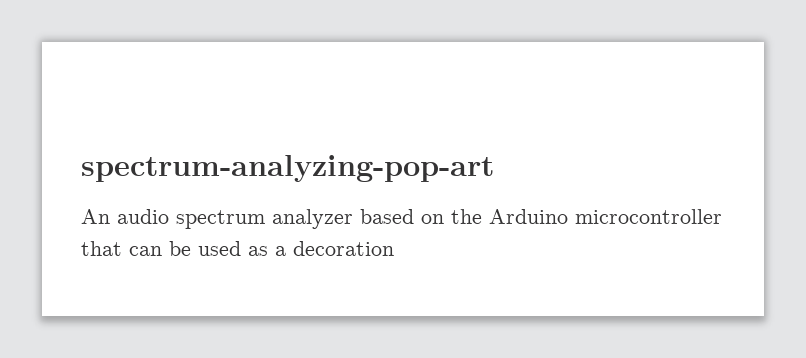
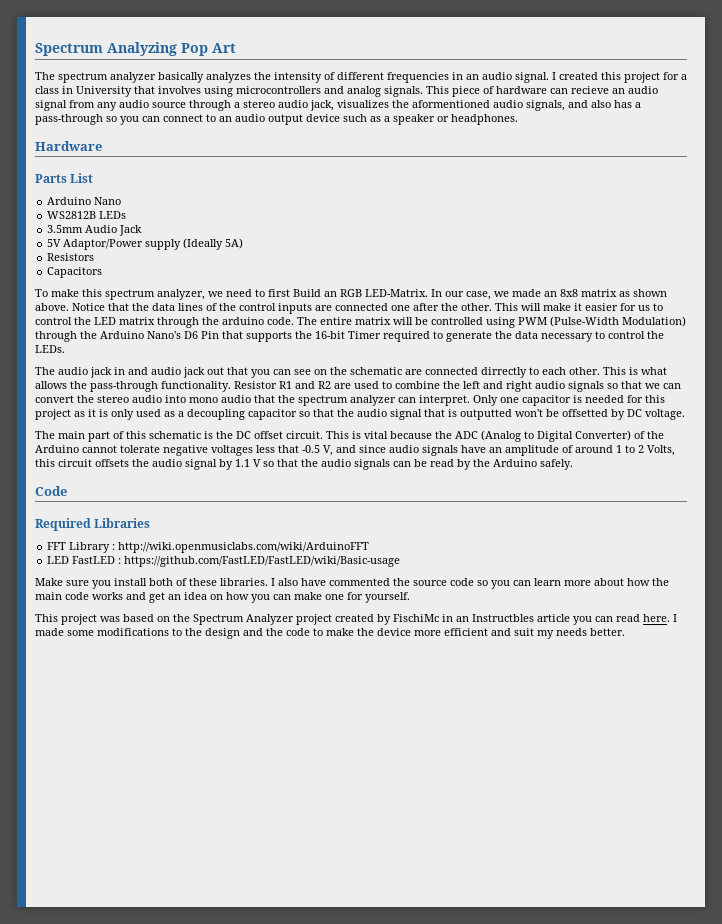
[81,155,494,182] [81,209,722,229] [81,241,394,256] spectrum-analyzing-pop-art // An audio spectrum analyzer based on the Arduino microcontroller that can be used as a decoration -> [35,42,236,56] [35,72,687,83] [35,86,658,97] [35,100,641,111] [35,114,518,125] [35,141,102,151] [35,173,94,183] [47,197,122,205] [47,211,127,219] [47,225,143,236] [47,238,244,250] [47,253,95,261] [47,267,103,278] [35,289,667,300] [35,303,663,314] [35,316,686,328] [35,331,664,342] [35,345,65,353] [35,367,667,378] [35,381,681,392] [35,395,665,406] [35,409,685,420] [35,430,664,442] [35,445,675,456] [35,459,573,470] [35,486,67,496] [35,518,151,531] [47,542,370,553] [47,556,401,567] [35,578,669,589] [35,592,410,603] [35,614,677,625] [35,628,625,639] Spectrum Analyzing Pop Art // The spectrum analyzer basically analyzes the intensity of different frequencies in an audio signal. I created this project for a class in University that involves using microcontrollers and analog signals. This piece of hardware can recieve an audio signal from any audio source through a stereo audio jack, visualizes the aformentioned audio signals, and also has a pass-through so you can connect to an audio output device such as a speaker or headphones. // Hardware // Parts List // Arduino Nano // WS2812B LEDs // 3.5mm Audio Jack // 5V Adaptor/Power supply (Ideally 5A) // Resistors // Capacitors // To make this spectrum analyzer, we need to first Build an RGB LED-Matrix. In our case, we made an 8x8 matrix as shown above. Notice that the data lines of the control inputs are connected one after the other. This will make it easier for us to control the LED matrix through the arduino code. The entire matrix will be controlled using PWM (Pulse-Width Modulation) through the Arduino Nano's D6 Pin that supports the 16-bit Timer required to generate the data necessary to control the LEDs. // The audio jack in and audio jack out that you can see on the schematic are connected dirrectly to each other. This is what allows the pass-through functionality. Resistor R1 and R2 are used to combine the left and right audio signals so that we can convert the stereo audio into mono audio that the spectrum analyzer can interpret. Only one capacitor is needed for this project as it is only used as a decoupling capacitor so that the audio signal that is outputted won't be offsetted by DC voltage. // The main part of this schematic is the DC offset circuit. This is vital because the ADC (Analog to Digital Converter) of the Arduino cannot tolerate negative voltages less that -0.5 V, and since audio signals have an amplitude of around 1 to 2 Volts, this circuit offsets the audio signal by 1.1 V so that the audio signals can be read by the Arduino safely. // Code // Required Libraries // FFT Library : http://wiki.openmusiclabs.com/wiki/ArduinoFFT // LED FastLED : https://github.com/FastLED/FastLED/wiki/Basic-usage // Make sure you install both of these libraries. I also have commented the source code so you can learn more about how the main code works and get an idea on how you can make one for yourself. // This project was based on the Spectrum Analyzer project created by FischiMc in an Instructbles article you can read here. I made some modifications to the design and the code to make the device more efficient and suit my needs better.

